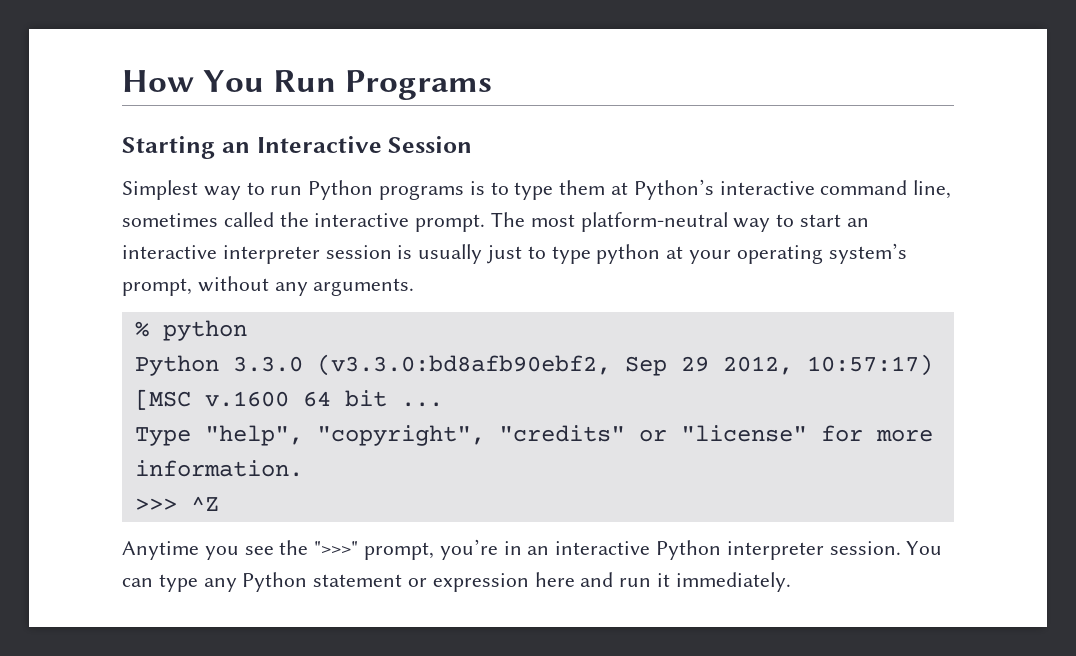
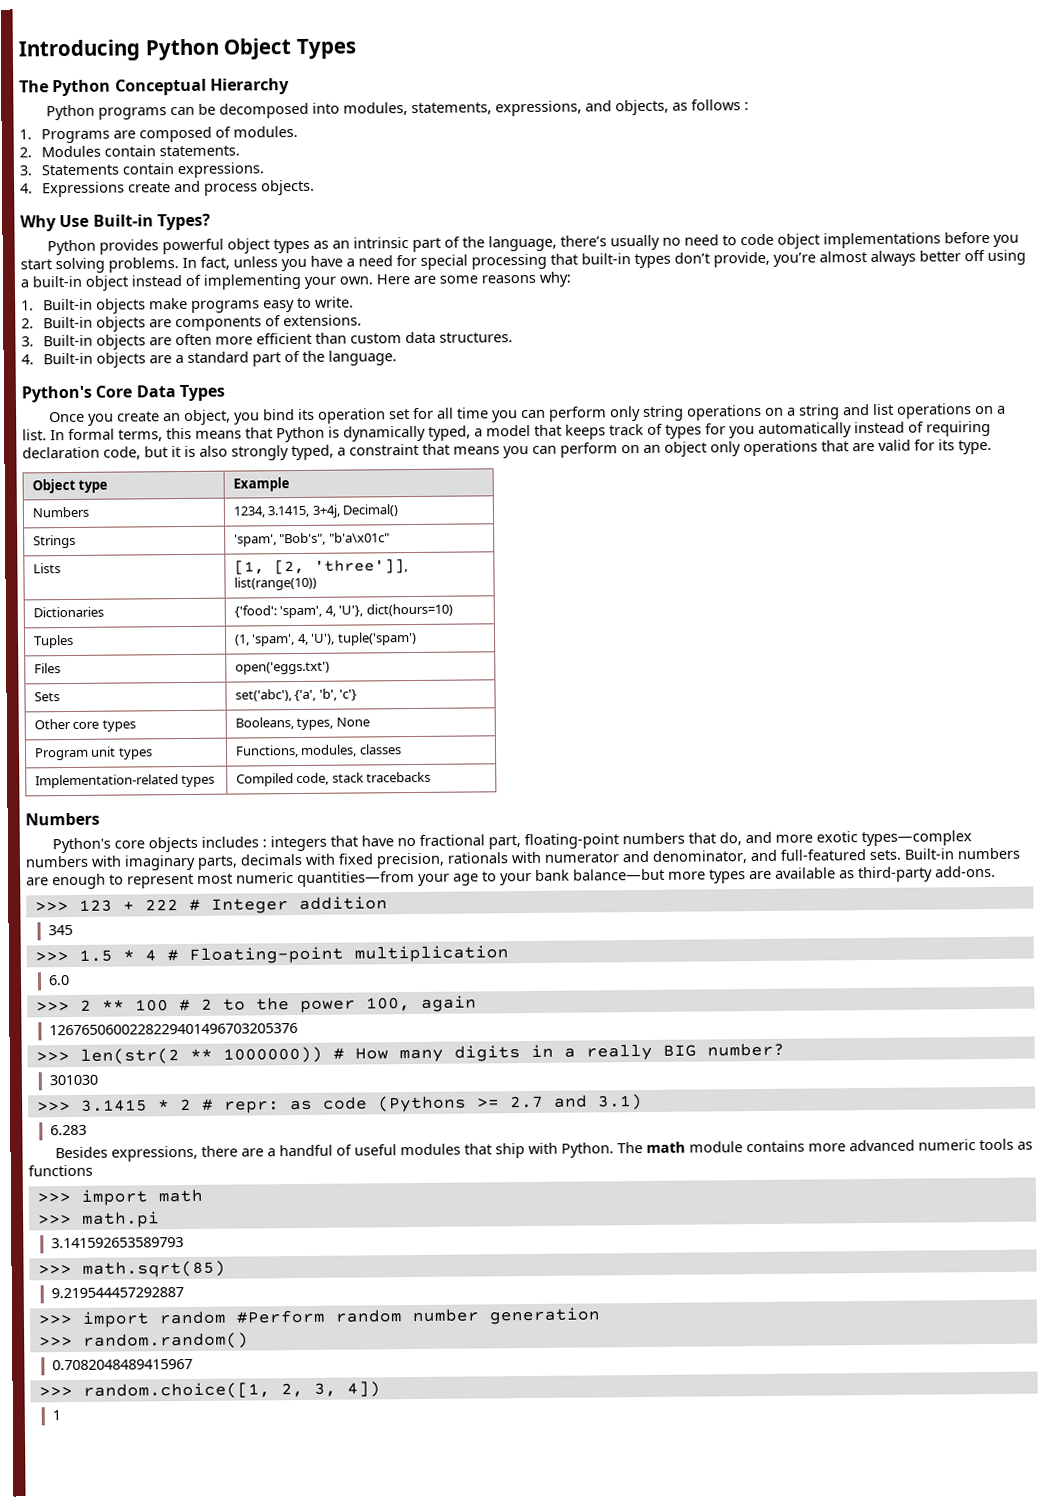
[122,70,493,100] [122,136,473,159] [122,179,952,200] [122,212,869,232] [122,243,907,264] [122,276,415,296] [134,320,247,341] [134,354,933,376] [134,389,443,410] [134,425,933,446] [134,460,303,477] [134,496,219,511] [122,539,943,560] [122,572,791,592] How You Run Programs // Starting an Interactive Session // Simplest way to run Python programs is to type them at Python’s interactive command line, sometimes called the interactive prompt. The most platform-neutral way to start an interactive interpreter session is usually just to type python at your operating system’s prompt, without any arguments. // % python // Python 3.3.0 (v3.3.0:bd8afb90ebf2, Sep 29 2012, 10:57:17) [MSC v.1600 64 bit ... // Type "help", "copyright", "credits" or "license" for more information. // >>> ^Z // Anytime you see the ">>>" prompt, you’re in an interactive Python interpreter session. You can type any Python statement or expression here and run it immediately. -> [18,38,356,62] [19,78,290,97] [46,99,750,121] [19,125,298,144] [19,145,240,158] [19,162,265,179] [20,179,315,198] [20,213,211,232] [47,231,1020,256] [20,249,1026,274] [20,271,571,291] [21,296,354,314] [21,314,362,332] [21,331,513,350] [21,350,397,368] [21,384,225,403] [49,403,1007,426] [22,420,991,443] [22,439,992,461] [31,478,109,494] [232,477,290,492] [31,506,89,518] [232,504,399,518] [32,534,76,549] [233,532,390,547] [32,563,61,574] [233,559,408,575] [233,576,317,591] [32,606,104,618] [233,603,453,619] [32,634,74,649] [233,631,417,647] [33,663,61,674] [234,661,330,675] [33,692,60,702] [234,688,358,702] [33,718,136,732] [234,717,370,731] [33,746,153,761] [234,744,402,758] [34,774,216,789] [235,771,432,787] [25,812,100,826] [52,830,973,854] [25,847,1020,871] [26,865,996,890] [34,896,388,914] [47,924,73,936] [34,945,509,964] [47,975,70,986] [35,995,477,1014] [48,1023,298,1036] [35,1042,785,1065] [48,1074,98,1086] [36,1094,643,1114] [49,1124,87,1136] [55,1138,1034,1162] [28,1164,93,1177] [36,1188,203,1206] [37,1211,160,1228] [50,1237,184,1249] [37,1260,226,1278] [50,1287,184,1299] [37,1307,601,1328] [38,1332,249,1350] [51,1358,193,1371] [38,1381,381,1400] [51,1410,61,1421] Introducing Python Object Types // The Python Conceptual Hierarchy // Python programs can be decomposed into modules, statements, expressions, and objects, as follows : // 1. Programs are composed of modules. // 2. Modules contain statements. // 3. Statements contain expressions. // 4. Expressions create and process objects. // Why Use Built-in Types? // Python provides powerful object types as an intrinsic part of the language, there’s usually no need to code object implementations before you start solving problems. In fact, unless you have a need for special processing that built-in types don’t provide, you’re almost always better off using a built-in object instead of implementing your own. Here are some reasons why: // 1. Built-in objects make programs easy to write. // 2. Built-in objects are components of extensions. // 3. Built-in objects are often more efficient than custom data structures. // 4. Built-in objects are a standard part of the language. // Python's Core Data Types // Once you create an object, you bind its operation set for all time you can perform only string operations on a string and list operations on a list. In formal terms, this means that Python is dynamically typed, a model that keeps track of types for you automatically instead of requiring declaration code, but it is also strongly typed, a constraint that means you can perform on an object only operations that are valid for its type. // Object type | Example // Numbers | 1234, 3.1415, 3+4j, Decimal() // Strings | 'spam', "Bob's", "b'a\x01c" // Lists | [1, [2, 'three']], list(range(10)) // Dictionaries | {'food': 'spam', 4, 'U'}, dict(hours=10) // Tuples | (1, 'spam', 4, 'U'), tuple('spam') // Files | open('eggs.txt') // Sets | set('abc'), {'a', 'b', 'c'} // Other core types | Booleans, types, None // Program unit types | Functions, modules, classes // Implementation-related types | Compiled code, stack tracebacks // Numbers // Python's core objects includes : integers that have no fractional part, floating-point numbers that do, and more exotic types—complex numbers with imaginary parts, decimals with fixed precision, rationals with numerator and denominator, and full-featured sets. Built-in numbers are enough to represent most numeric quantities—from your age to your bank balance—but more types are available as third-party add-ons. // >>> 123 + 222 # Integer addition // 345 // >>> 1.5 * 4 # Floating-point multiplication // 6.0 // >>> 2 ** 100 # 2 to the power 100, again // 1267650600228229401496703205376 // >>> len(str(2 ** 1000000)) # How many digits in a really BIG number? // 301030 // >>> 3.1415 * 2 # repr: as code (Pythons >= 2.7 and 3.1) // 6.283 // Besides expressions, there are a handful of useful modules that ship with Python. The math module contains more advanced numeric tools as functions // >>> import math // >>> math.pi // 3.141592653589793 // >>> math.sqrt(85) // 9.219544457292887 // >>> import random #Perform random number generation // >>> random.random() // 0.7082048489415967 // >>> random.choice([1, 2, 3, 4]) // 1

